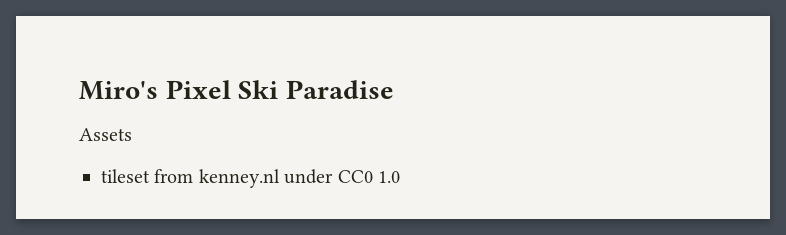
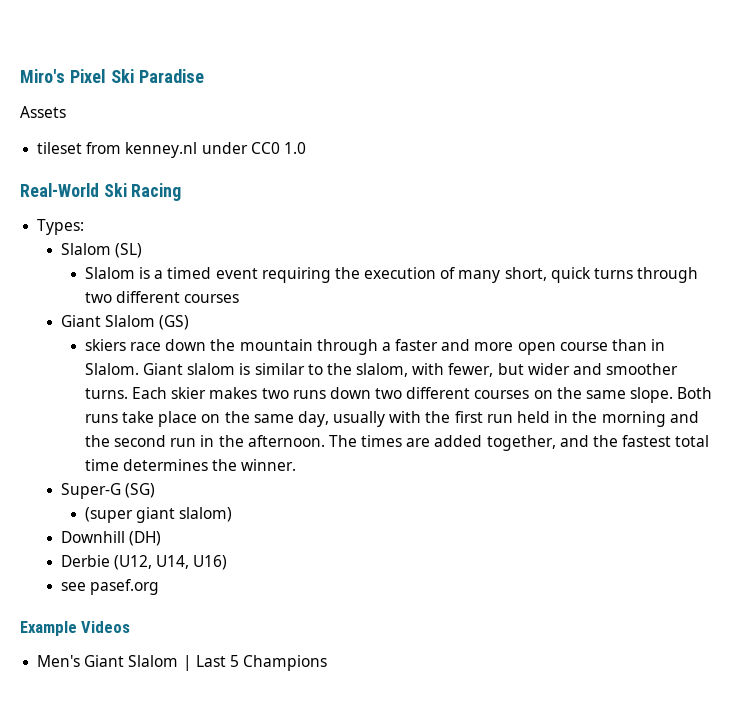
(400, 177) none -> [20,183,182,201] [37,219,85,235] [60,243,143,258] [84,267,699,283] [84,291,240,303] [60,315,190,330] [84,339,666,355] [84,363,679,377] [84,387,713,403] [84,411,699,427] [84,435,710,451] [84,459,297,471] [60,483,156,499] [84,507,233,523] [60,531,162,546] [60,555,228,570] [60,579,160,595] [20,621,131,636] [37,655,328,671] // Real-World Ski Racing // Types: // Slalom (SL) // Slalom is a timed event requiring the execution of many short, quick turns through two different courses // Giant Slalom (GS) // skiers race down the mountain through a faster and more open course than in Slalom. Giant slalom is similar to the slalom, with fewer, but wider and smoother turns. Each skier makes two runs down two different courses on the same slope. Both runs take place on the same day, usually with the first run held in the morning and the second run in the afternoon. The times are added together, and the fastest total time determines the winner. // Super-G (SG) // (super giant slalom) // Downhill (DH) // Derbie (U12, U14, U16) // see pasef.org // Example Videos // Men's Giant Slalom | Last 5 Champions

